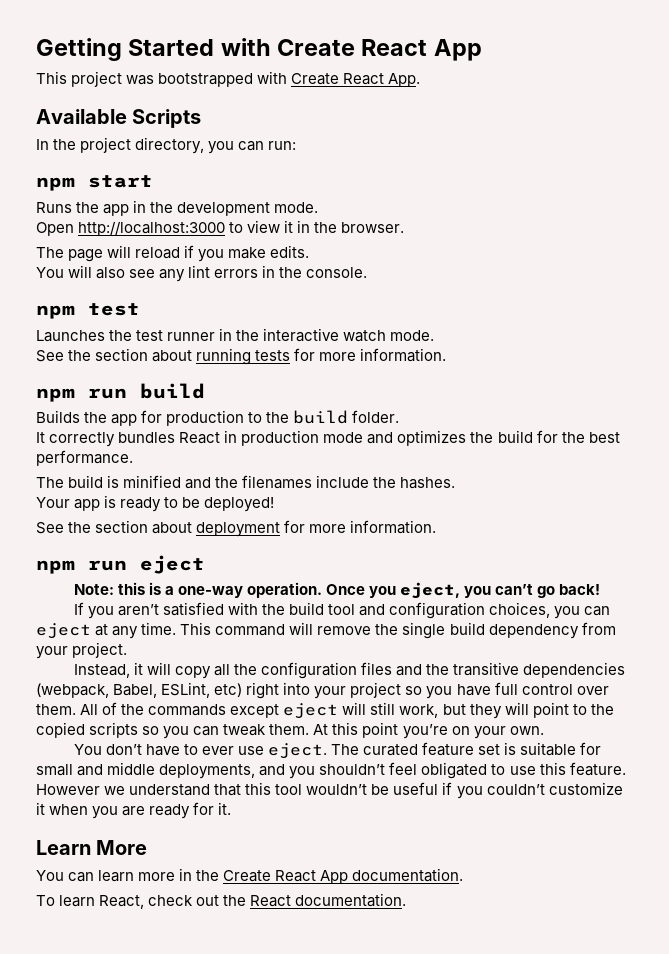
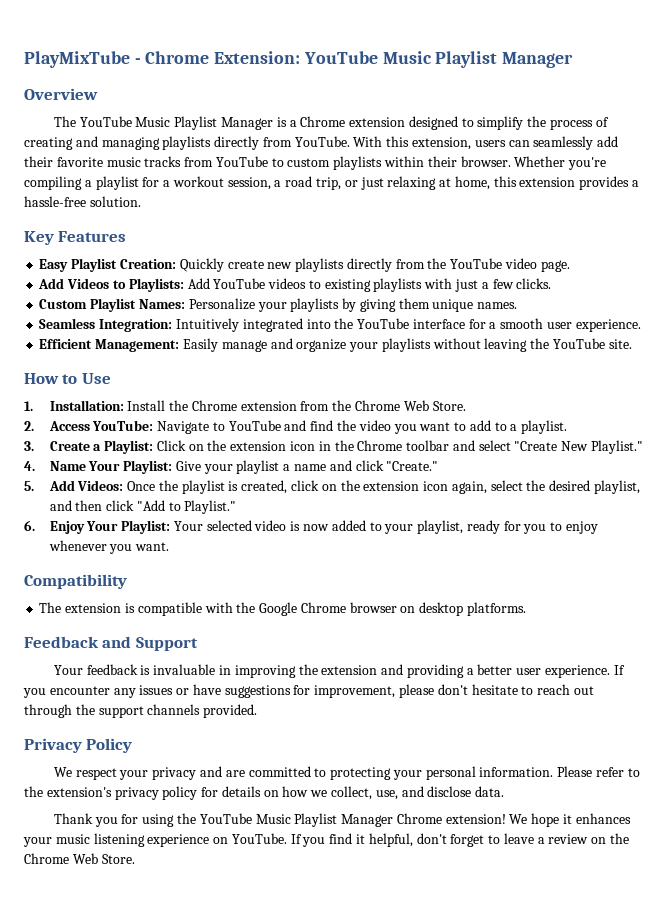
[36,38,482,61] [36,71,421,87] [36,109,202,128] [36,137,297,154] [36,175,153,191] [36,200,319,216] [36,220,405,236] [36,245,310,262] [36,265,368,282] [36,303,140,319] [36,328,435,342] [36,348,447,365] [36,383,205,402] [36,410,400,426] [36,430,620,447] [36,450,133,466] [36,475,456,489] [36,495,275,512] [36,520,437,537] [36,555,205,574] [73,582,601,599] [73,602,611,619] [36,622,616,639] [36,642,128,659] [73,662,626,679] [36,682,609,699] [36,702,614,719] [36,722,544,739] [73,742,602,759] [36,762,626,779] [36,782,623,799] [36,802,232,819] [36,840,148,855] [36,868,464,884] [36,893,407,909] Getting Started with Create React App // This project was bootstrapped with Create React App. // Available Scripts // In the project directory, you can run: // npm start // Runs the app in the development mode. // Open http://localhost:3000 to view it in the browser. // The page will reload if you make edits. // You will also see any lint errors in the console. // npm test // Launches the test runner in the interactive watch mode. // See the section about running tests for more information. // npm run build // Builds the app for production to the build folder. // It correctly bundles React in production mode and optimizes the build for the best performance. // The build is minified and the filenames include the hashes. // Your app is ready to be deployed! // See the section about deployment for more information. // npm run eject // Note: this is a one-way operation. Once you eject, you can’t go back! // If you aren’t satisfied with the build tool and configuration choices, you can eject at any time. This command will remove the single build dependency from your project. // Instead, it will copy all the configuration files and the transitive dependencies (webpack, Babel, ESLint, etc) right into your project so you have full control over them. All of the commands except eject will still work, but they will point to the copied scripts so you can tweak them. At this point you’re on your own. // You don’t have to ever use eject. The curated feature set is suitable for small and middle deployments, and you shouldn’t feel obligated to use this feature. However we understand that this tool wouldn’t be useful if you couldn’t customize it when you are ready for it. // Learn More // You can learn more in the Create React App documentation. // To learn React, check out the React documentation. -> [24,51,574,68] [24,88,98,100] [53,116,609,130] [24,136,619,150] [24,156,607,170] [24,176,640,190] [24,196,141,207] [24,231,127,245] [39,258,570,272] [38,278,552,292] [39,298,518,312] [39,318,641,332] [39,338,632,352] [24,373,111,384] [24,400,466,411] [24,420,568,434] [24,440,643,454] [24,460,439,474] [24,480,640,494] [49,500,237,514] [24,520,598,534] [48,540,170,554] [24,574,127,589] [39,602,526,616] [24,636,198,651] [53,664,625,678] [23,684,594,698] [24,704,258,718] [24,738,133,753] [53,766,640,780] [24,786,505,800] [53,813,631,827] [23,833,630,847] [24,853,135,864] PlayMixTube - Chrome Extension: YouTube Music Playlist Manager // Overview // The YouTube Music Playlist Manager is a Chrome extension designed to simplify the process of creating and managing playlists directly from YouTube. With this extension, users can seamlessly add their favorite music tracks from YouTube to custom playlists within their browser. Whether you're compiling a playlist for a workout session, a road trip, or just relaxing at home, this extension provides a hassle-free solution. // Key Features // Easy Playlist Creation: Quickly create new playlists directly from the YouTube video page. // Add Videos to Playlists: Add YouTube videos to existing playlists with just a few clicks. // Custom Playlist Names: Personalize your playlists by giving them unique names. // Seamless Integration: Intuitively integrated into the YouTube interface for a smooth user experience. // Efficient Management: Easily manage and organize your playlists without leaving the YouTube site. // How to Use // 1. Installation: Install the Chrome extension from the Chrome Web Store. // 2. Access YouTube: Navigate to YouTube and find the video you want to add to a playlist. // 3. Create a Playlist: Click on the extension icon in the Chrome toolbar and select "Create New Playlist." // 4. Name Your Playlist: Give your playlist a name and click "Create." // 5. Add Videos: Once the playlist is created, click on the extension icon again, select the desired playlist, and then click "Add to Playlist." // 6. Enjoy Your Playlist: Your selected video is now added to your playlist, ready for you to enjoy whenever you want. // Compatibility // The extension is compatible with the Google Chrome browser on desktop platforms. // Feedback and Support // Your feedback is invaluable in improving the extension and providing a better user experience. If you encounter any issues or have suggestions for improvement, please don't hesitate to reach out through the support channels provided. // Privacy Policy // We respect your privacy and are committed to protecting your personal information. Please refer to the extension's privacy policy for details on how we collect, use, and disclose data. // Thank you for using the YouTube Music Playlist Manager Chrome extension! We hope it enhances your music listening experience on YouTube. If you find it helpful, don't forget to leave a review on the Chrome Web Store.

